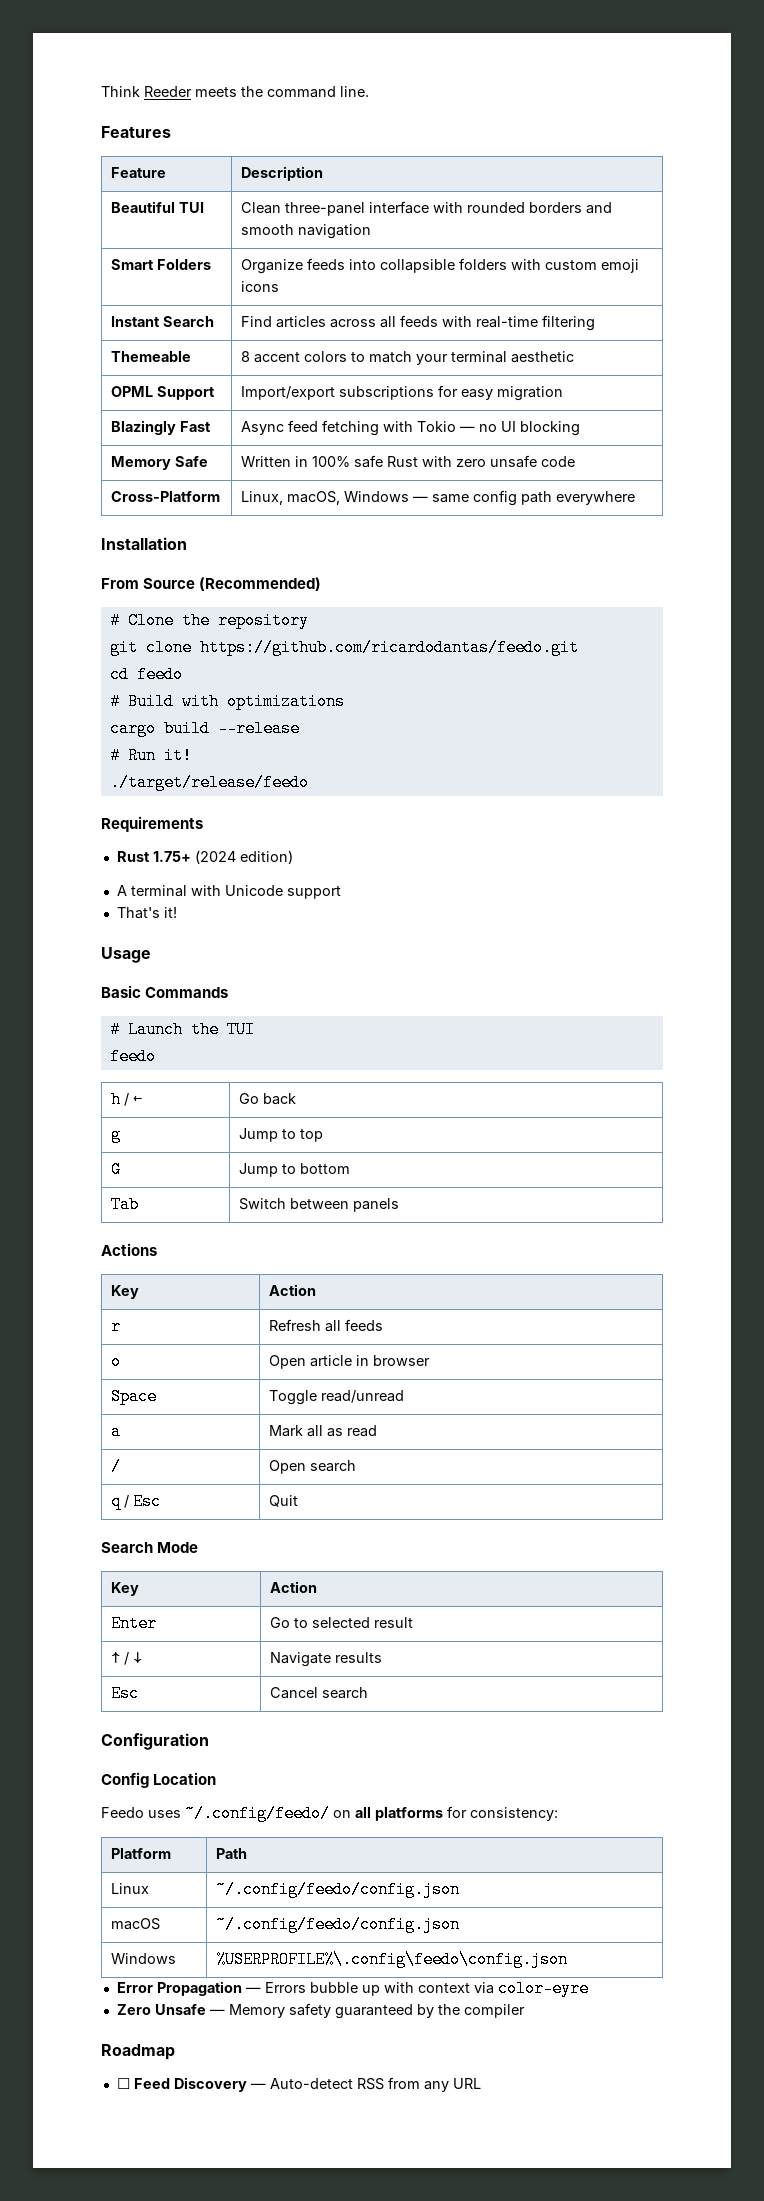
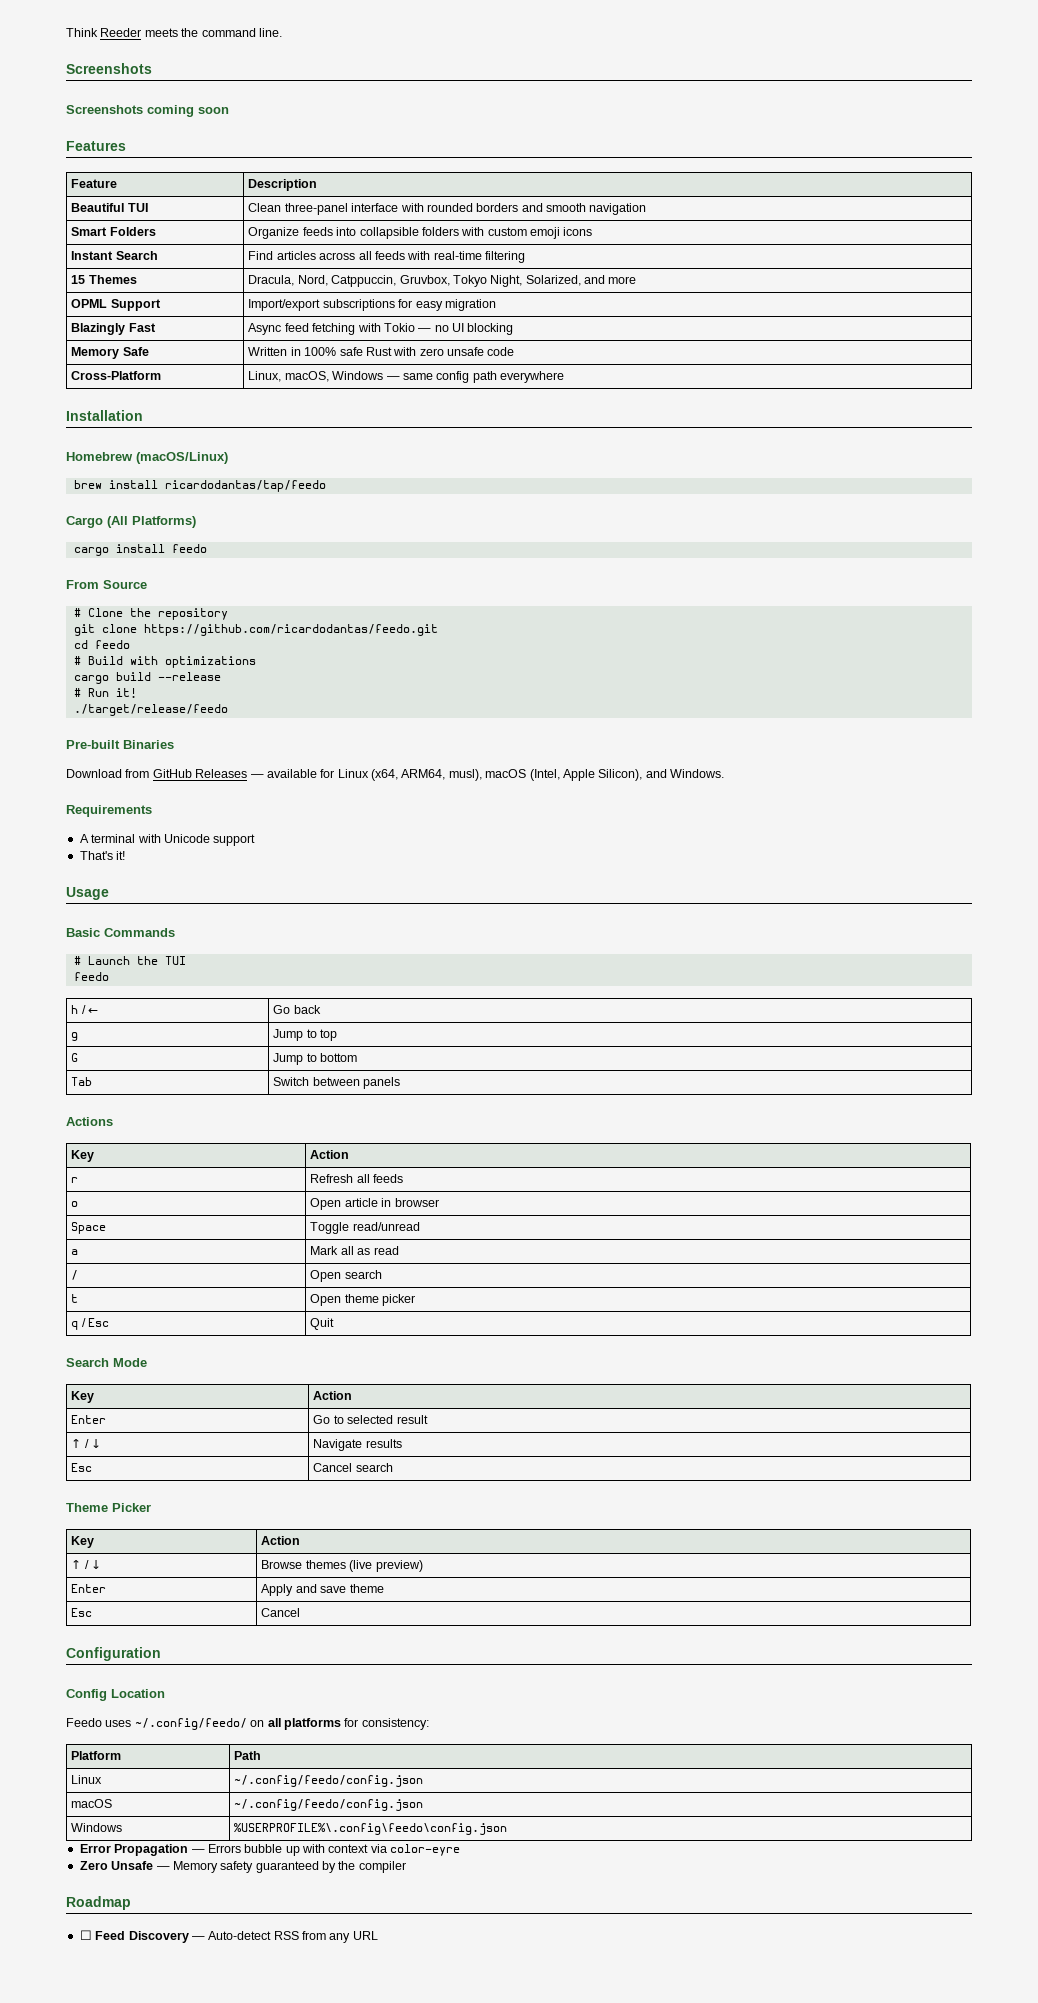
(369, 91) none -> [66,63,152,74] [66,105,229,117] // Screenshots // Screenshots coming soon
[111,351,192,362] [241,351,575,365] Themeable | 8 accent colors to match your terminal aesthetic -> [71,275,137,284] [248,275,637,287] 15 Themes | Dracula, Nord, Catppuccin, Gruvbox, Tokyo Night, Solarized, and more
(187, 543) none -> [66,452,228,464] [73,480,326,492] [66,516,196,528] [73,544,207,556] // Homebrew (macOS/Linux) // brew install ricardodantas/tap/feedo // Cargo (All Platforms) // cargo install feedo
[199,577,322,591] (Recommended) -> (147, 584) none
[101,816,203,832] [116,850,293,864] Requirements // Rust 1.75+ (2024 edition) -> [66,740,174,749] [66,769,724,781] [66,805,152,817] Pre-built Binaries // Download from GitHub Releases — available for Linux (x64, ARM64, musl), macOS (Intel, Apple Silicon), and Windows. // Requirements
(357, 1466) none -> [71,1294,79,1303] [310,1294,416,1306] // t | Open theme picker
(369, 1693) none -> [66,1503,151,1512] [71,1536,95,1548] [261,1536,301,1545] [71,1560,102,1569] [261,1560,423,1572] [71,1584,107,1593] [261,1584,384,1596] [71,1608,93,1617] [261,1608,301,1617] // Theme Picker // Key | Action // ↑ / ↓ | Browse themes (live preview) // Enter | Apply and save theme // Esc | Cancel

